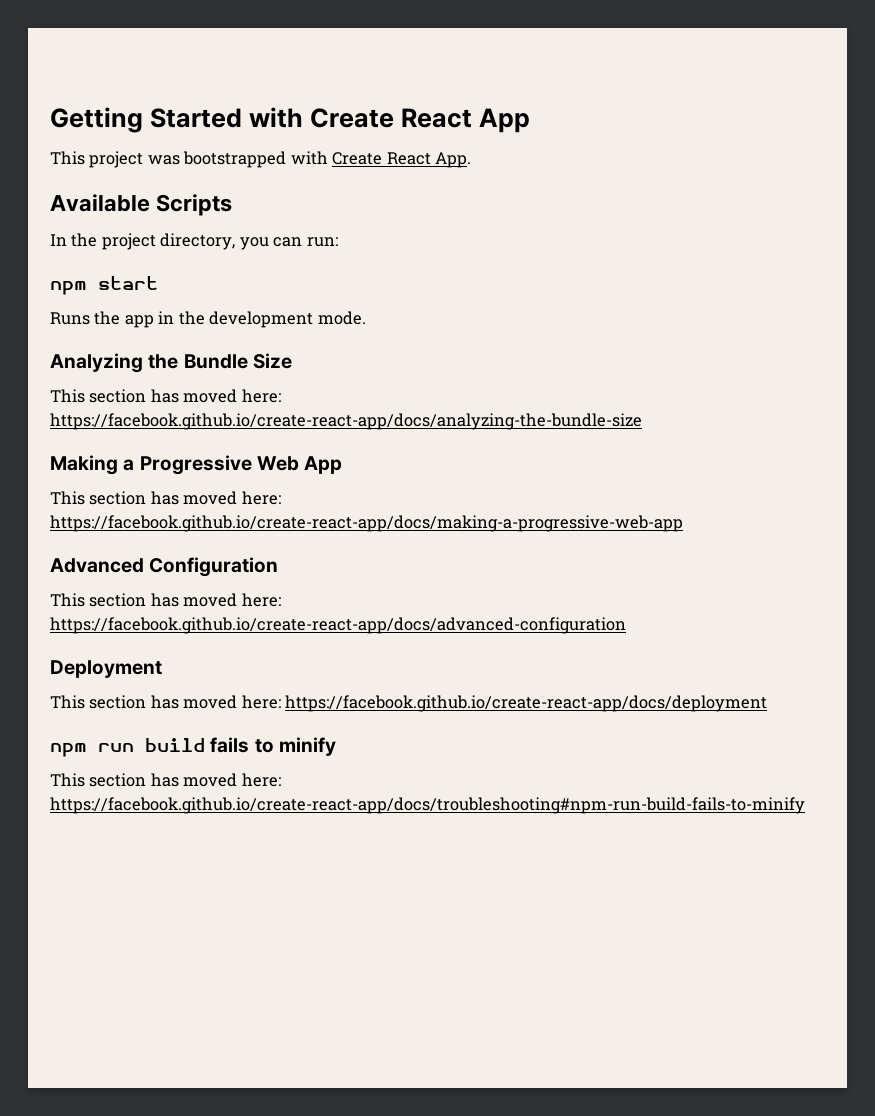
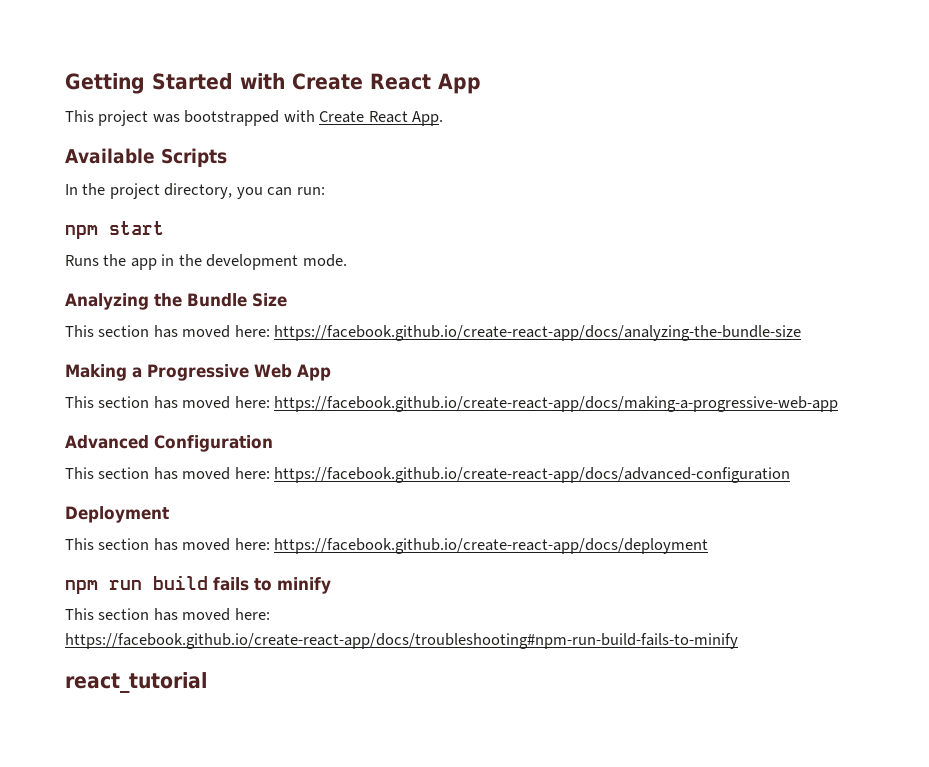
(805, 805) none -> [65,672,207,693] // react_tutorial

